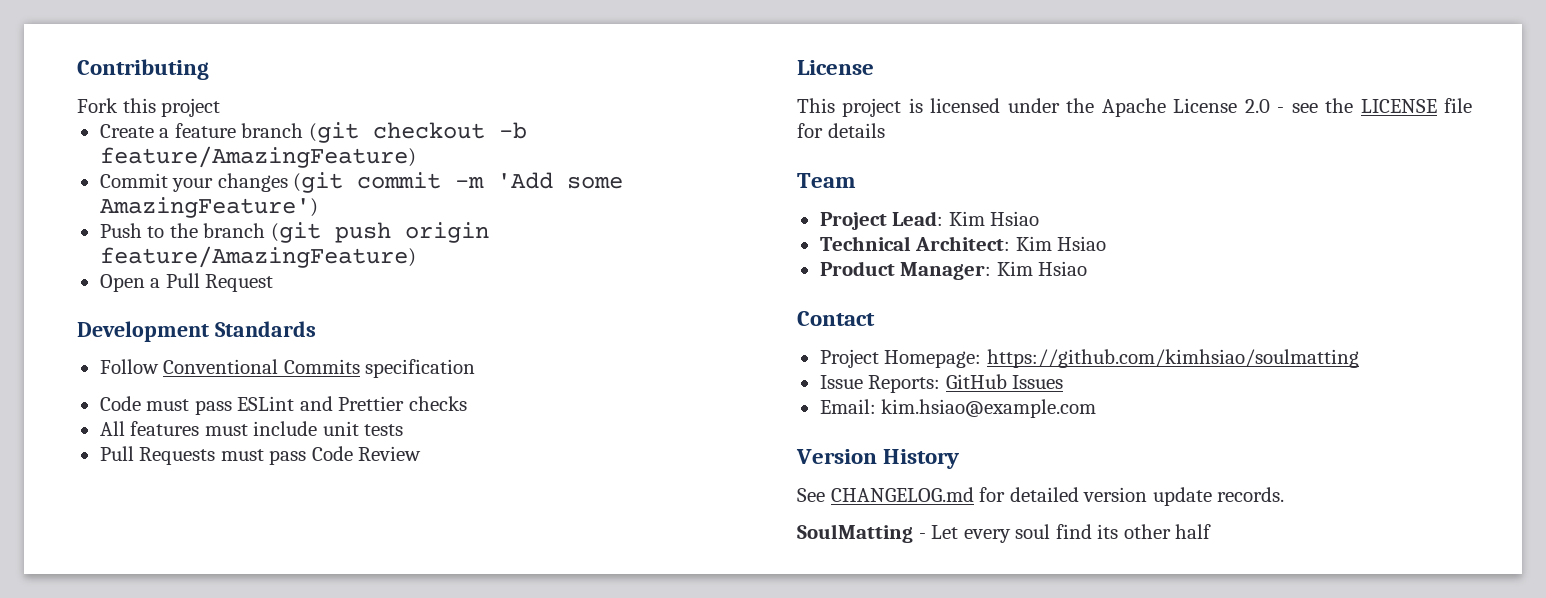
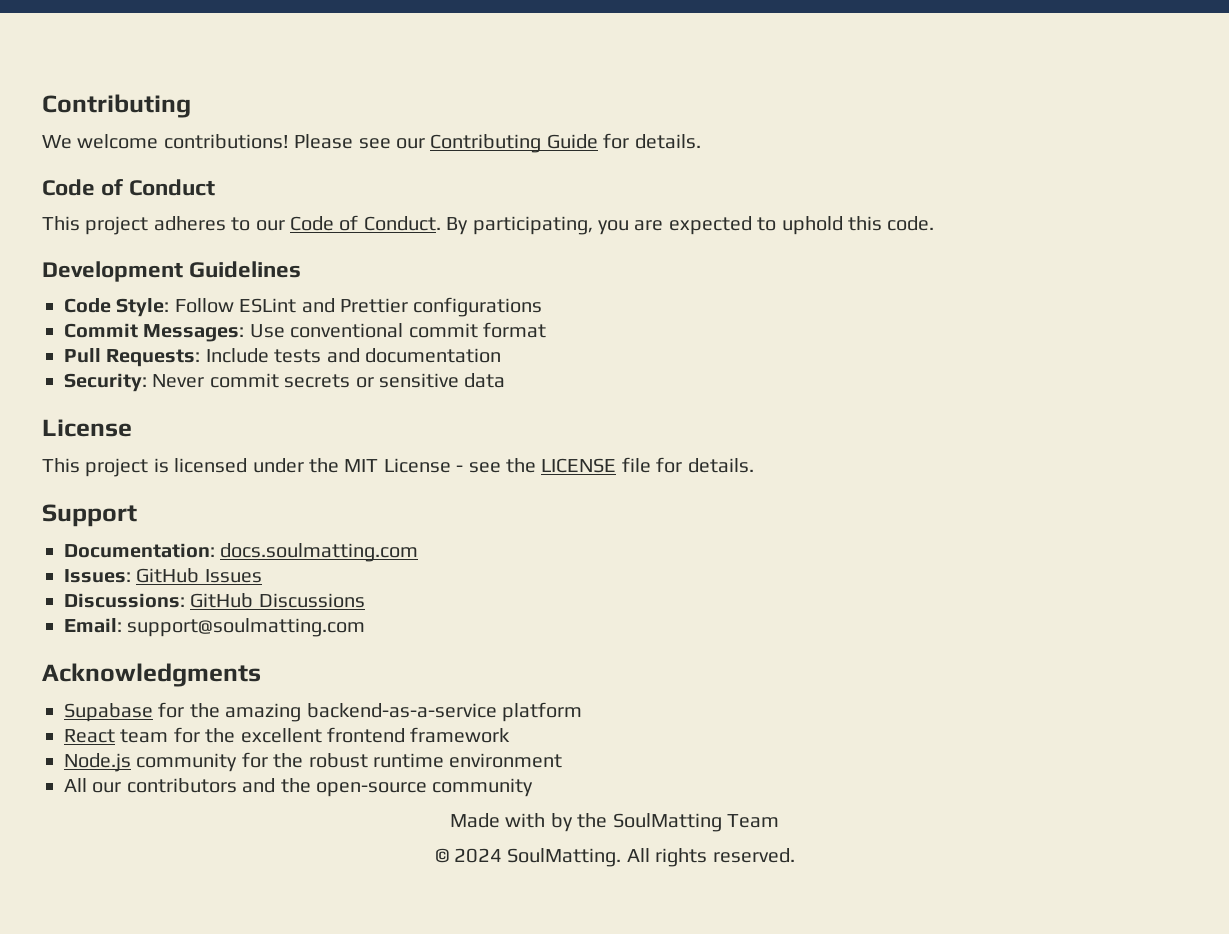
[77,98,221,117] [99,122,527,143] [99,146,416,168] [99,172,624,193] [99,197,318,218] [99,222,489,243] [99,246,416,268] [99,273,274,292] [77,321,316,342] [99,359,476,378] [99,396,232,415] Fork this project // Create a feature branch (git checkout -b feature/AmazingFeature) // Commit your changes (git commit -m 'Add some AmazingFeature') // Push to the branch (git push origin feature/AmazingFeature) // Open a Pull Request // Development Standards // Follow Conventional Commits specification // Code must pass -> [42,133,701,153] [42,179,216,196] [42,215,935,235] [42,261,302,282] [64,298,234,317] We welcome contributions! Please see our Contributing Guide for details. // Code of Conduct // This project adheres to our Code of Conduct. By participating, you are expected to uphold this code. // Development Guidelines // Code Style: Follow
[408,396,467,411] [99,421,404,436] [99,446,422,465] checks // All features must include unit tests // Pull Requests must pass Code Review -> [413,297,543,317] [64,322,546,342] [64,348,501,367] [64,373,506,392] configurations // Commit Messages: Use conventional commit format // Pull Requests: Include tests and documentation // Security: Never commit secrets or sensitive data
[1101,98,1270,117] Apache License 2.0 -> [344,458,451,473] MIT License
[827,123,885,138] [797,173,856,188] [819,211,1040,230] [819,236,1107,251] [819,261,1088,280] [797,311,875,326] [819,349,1359,368] [819,374,1064,393] [819,399,1097,418] [796,449,960,469] [797,487,1285,506] [797,524,1212,543] details // Team // Project Lead: Kim Hsiao // Technical Architect: Kim Hsiao // Product Manager: Kim Hsiao // Contact // Project Homepage: https://github.com/kimhsiao/soulmatting // Issue Reports: GitHub Issues // Email: kim.hsiao@example.com // Version History // See CHANGELOG.md for detailed version update records. // SoulMatting - Let every soul find its other half -> [687,458,754,473] [42,504,137,527] [64,543,419,562] [64,568,262,583] [64,593,365,608] [64,618,366,637] [42,663,261,687] [64,702,582,722] [64,727,511,743] [64,752,563,772] [64,778,534,797] [450,813,779,832] [434,848,795,867] details. // Support // Documentation: docs.soulmatting.com // Issues: GitHub Issues // Discussions: GitHub Discussions // Email: support@soulmatting.com // Acknowledgments // Supabase for the amazing backend-as-a-service platform // React team for the excellent frontend framework // Node.js community for the robust runtime environment // All our contributors and the open-source community // Made with by the SoulMatting Team // © 2024 SoulMatting. All rights reserved.

